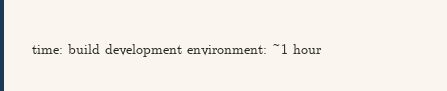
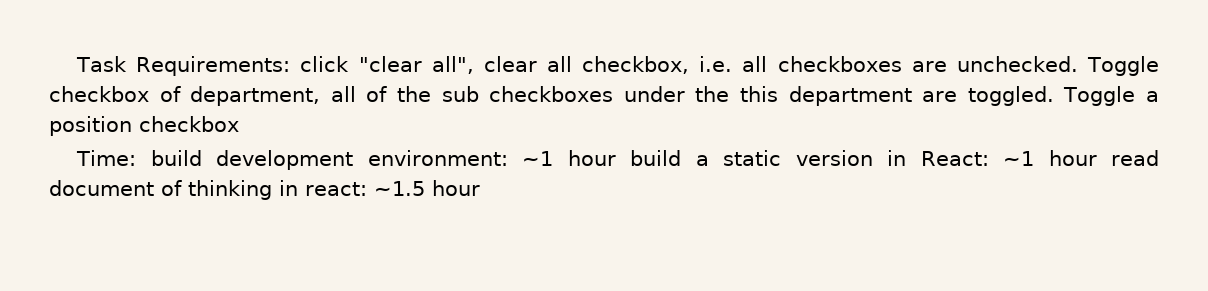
[32,45,63,54] time: -> [76,56,1160,76] [49,86,1160,106] [49,116,239,136] [76,150,137,166] Task Requirements: click "clear all", clear all checkbox, i.e. all checkboxes are unchecked. Toggle checkbox of department, all of the sub checkboxes under the this department are toggled. Toggle a position checkbox // Time:
(322, 49) none -> [630,150,1159,166] [49,180,480,200] build a static version in React: ~1 hour read document of thinking in react: ~1.5 hour

